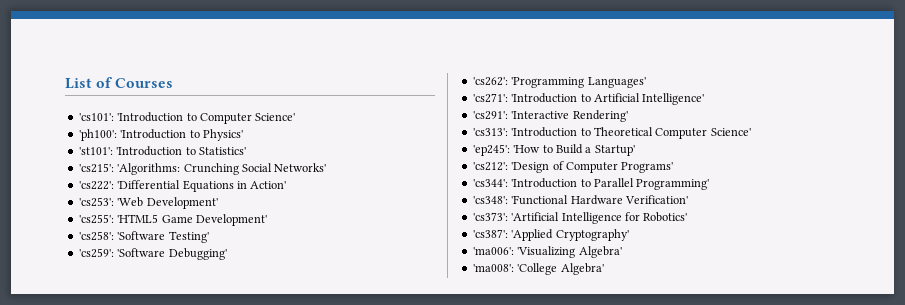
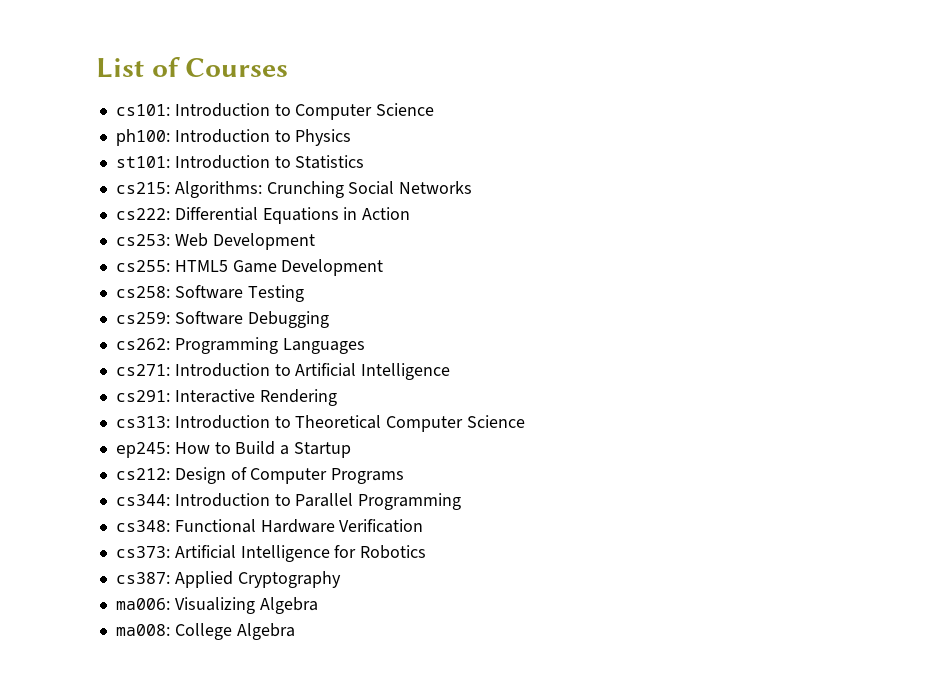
[78,112,296,124] [78,129,243,141] [78,146,246,156] [78,163,327,175] [78,180,287,192] [78,197,218,209] [78,214,267,226] [78,231,209,243] [78,248,227,260] [472,77,646,88] [472,93,705,105] [472,110,628,122] [472,127,751,139] [472,144,635,156] [472,161,674,173] [472,178,710,190] [472,195,688,205] [472,212,688,224] [472,229,629,241] [472,246,622,258] [472,263,604,275] 'cs101': 'Introduction to Computer Science' // 'ph100': 'Introduction to Physics' // 'st101': 'Introduction to Statistics' // 'cs215': 'Algorithms: Crunching Social Networks' // 'cs222': 'Differential Equations in Action' // 'cs253': 'Web Development' // 'cs255': 'HTML5 Game Development' // 'cs258': 'Software Testing' // 'cs259': 'Software Debugging' // 'cs262': 'Programming Languages' // 'cs271': 'Introduction to Artificial Intelligence' // 'cs291': 'Interactive Rendering' // 'cs313': 'Introduction to Theoretical Computer Science' // 'ep245': 'How to Build a Startup' // 'cs212': 'Design of Computer Programs' // 'cs344': 'Introduction to Parallel Programming' // 'cs348': 'Functional Hardware Verification' // 'cs373': 'Artificial Intelligence for Robotics' // 'cs387': 'Applied Cryptography' // 'ma006': 'Visualizing Algebra' // 'ma008': 'College Algebra' -> [115,103,435,120] [115,129,352,146] [115,155,365,169] [115,181,473,198] [115,207,411,224] [115,233,315,250] [115,259,384,276] [115,285,304,302] [115,311,329,328] [115,337,365,354] [115,363,451,380] [115,389,337,406] [115,415,526,432] [115,441,352,458] [115,467,405,484] [115,493,462,510] [115,519,424,533] [115,545,427,562] [115,571,341,588] [115,597,318,614] [115,623,295,640] cs101: Introduction to Computer Science // ph100: Introduction to Physics // st101: Introduction to Statistics // cs215: Algorithms: Crunching Social Networks // cs222: Differential Equations in Action // cs253: Web Development // cs255: HTML5 Game Development // cs258: Software Testing // cs259: Software Debugging // cs262: Programming Languages // cs271: Introduction to Artificial Intelligence // cs291: Interactive Rendering // cs313: Introduction to Theoretical Computer Science // ep245: How to Build a Startup // cs212: Design of Computer Programs // cs344: Introduction to Parallel Programming // cs348: Functional Hardware Verification // cs373: Artificial Intelligence for Robotics // cs387: Applied Cryptography // ma006: Visualizing Algebra // ma008: College Algebra

